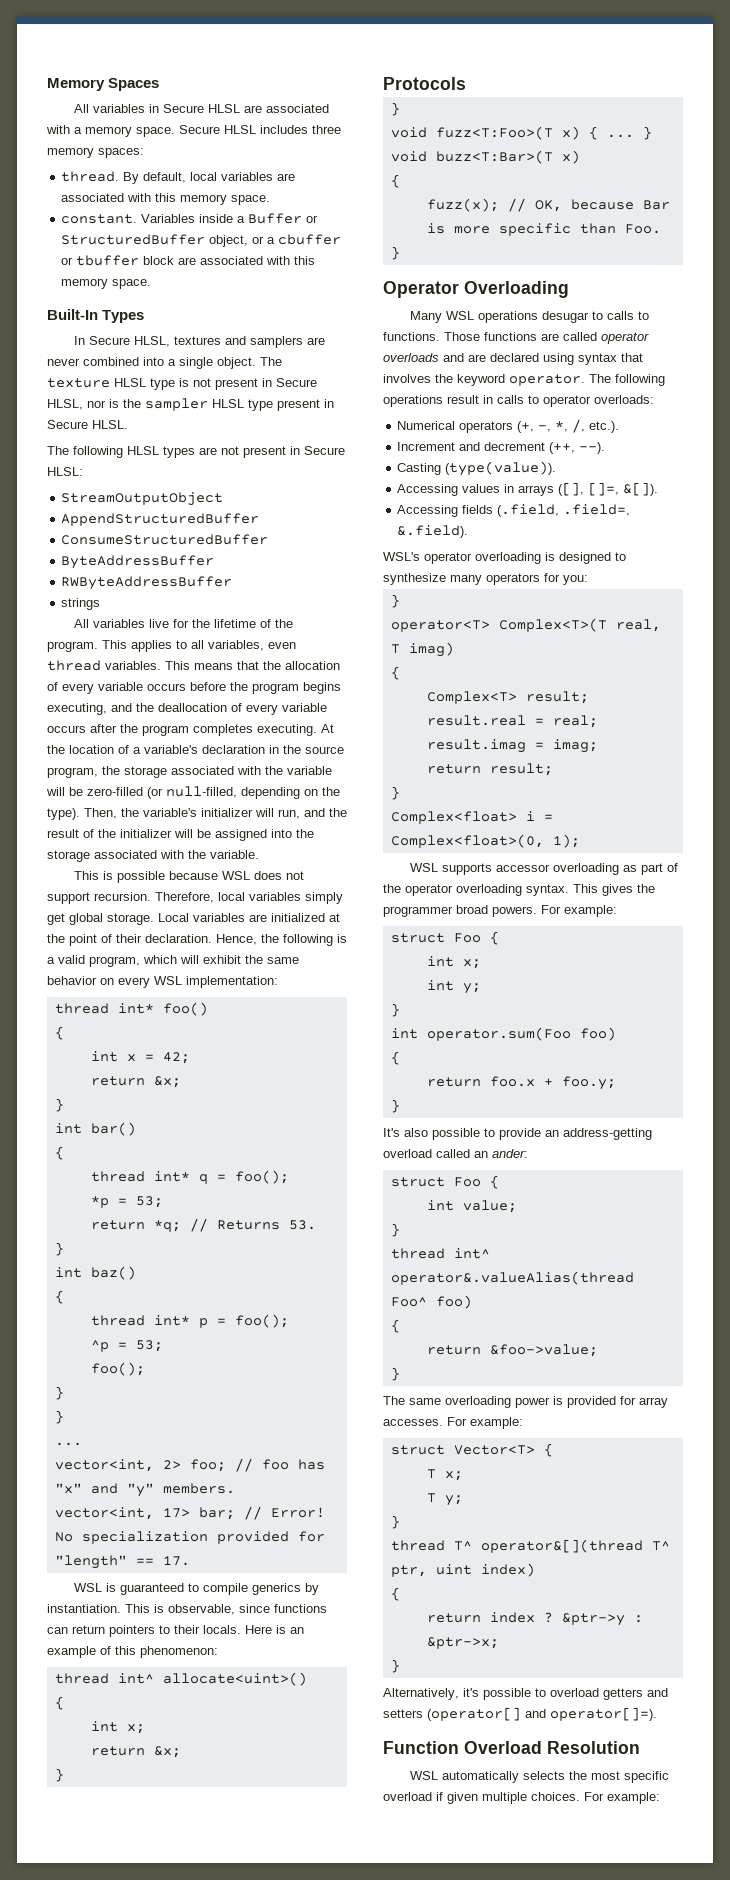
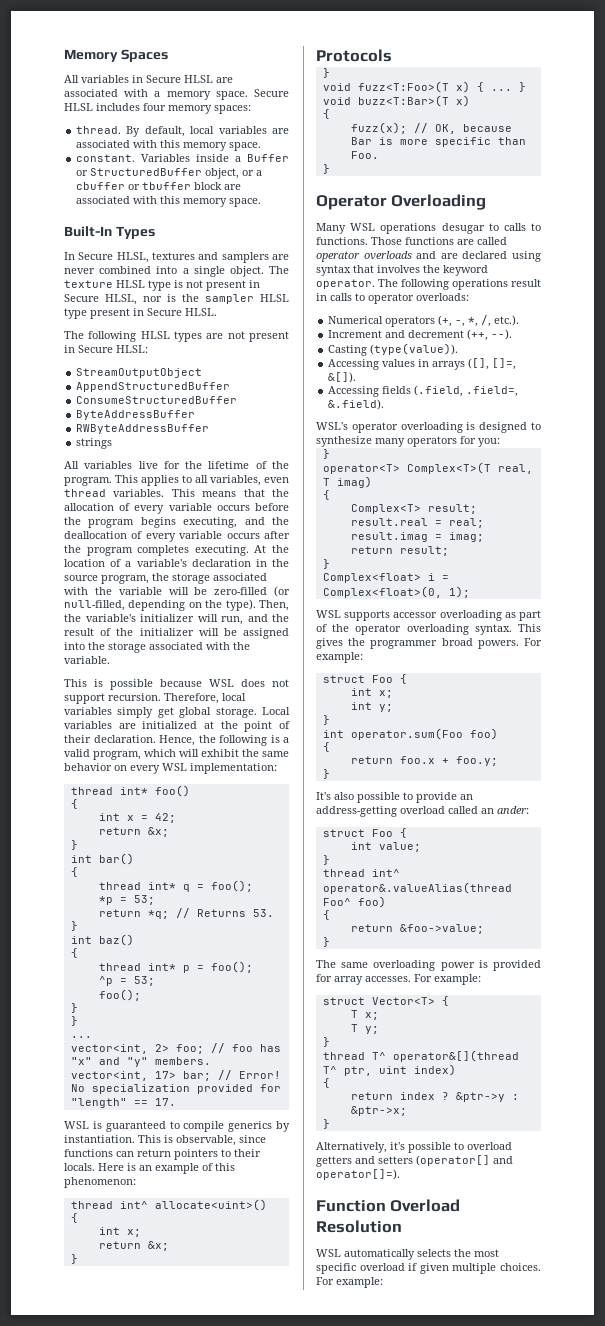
[312,125,341,134] three -> [143,103,166,111] four

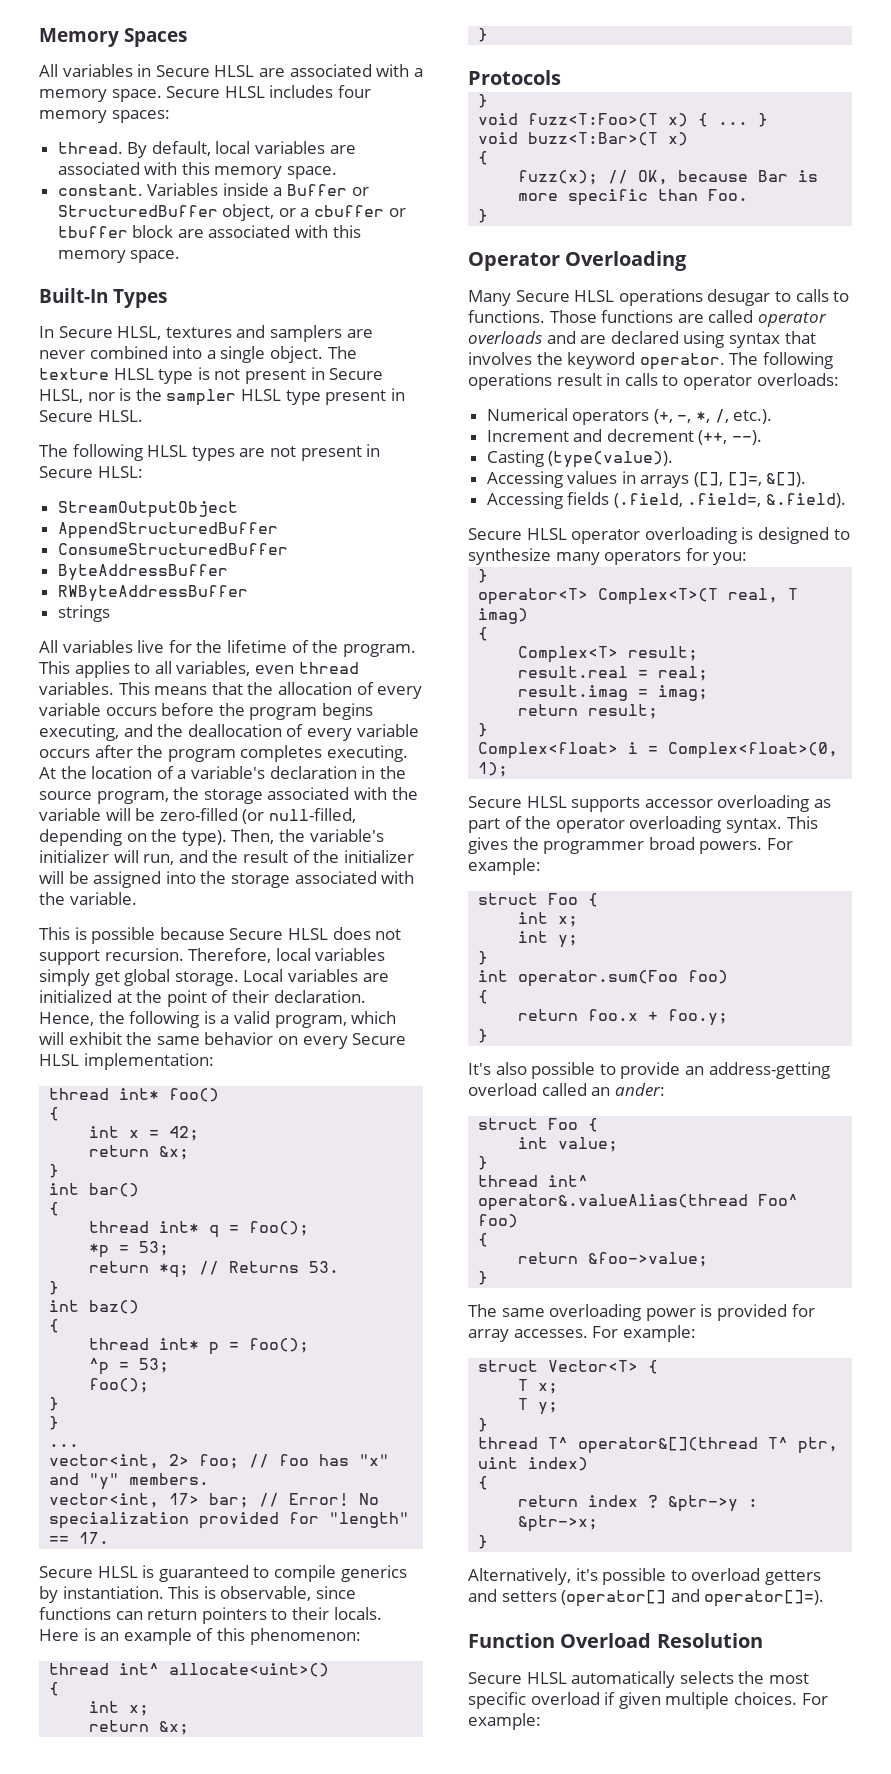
[209,679,234,687] WSL -> [229,928,328,940] Secure HLSL
[162,763,187,771] WSL -> [352,1033,407,1045] [39,1054,79,1066] Secure HLSL
[64,1121,89,1129] WSL -> [39,1566,138,1578] Secure HLSL
[350,223,376,231] WSL -> [515,290,615,302] Secure HLSL
[316,422,348,430] WSL's -> [468,528,567,540] Secure HLSL
[316,610,341,618] WSL -> [468,796,567,808] Secure HLSL
[316,1249,341,1257] WSL -> [468,1672,567,1684] Secure HLSL

